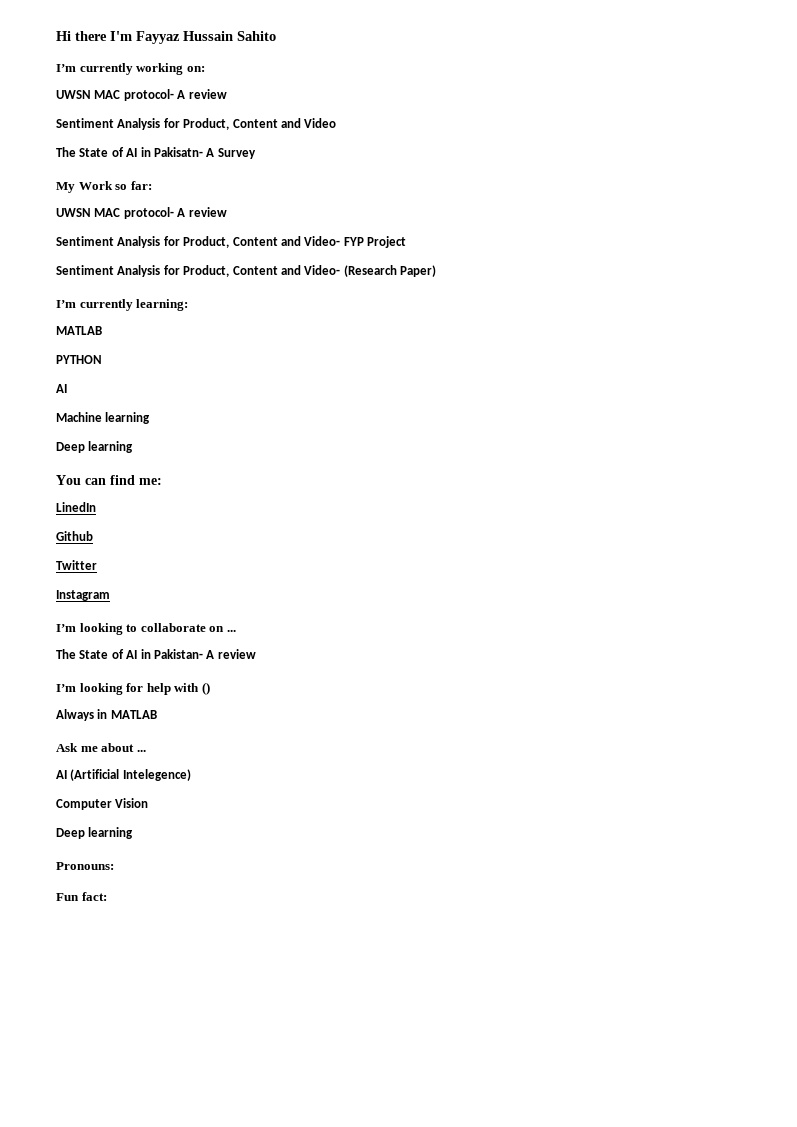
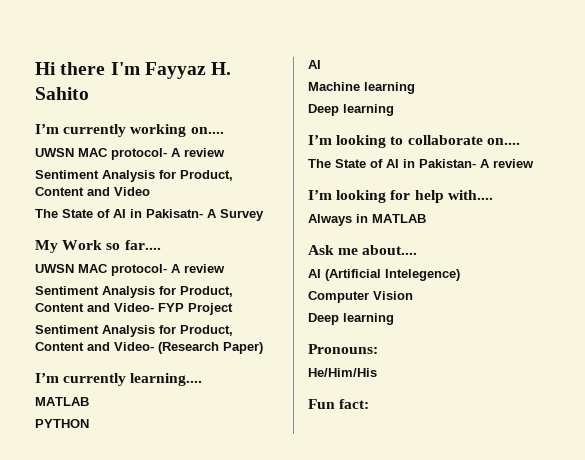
[183,31,233,41] Hussain -> [211,62,232,75] H.
[186,66,205,72] on: -> [190,127,224,134] on....
[130,181,152,190] far: -> [124,240,161,250] far....
[136,299,189,311] learning: -> [130,373,203,386] learning....
[56,475,162,485] [56,502,96,512] [56,531,93,541] [56,560,97,570] [56,590,110,601] // You can find me: // LinedIn // Github // Twitter // Instagram -> (394, 110) none
[209,626,236,632] on ... -> [486,138,520,145] on....
[174,682,210,695] with () -> [447,190,493,200] with....
[101,743,146,752] about ... -> [362,245,418,255] about....
(114, 866) none -> [308,368,377,377] // He/Him/His

